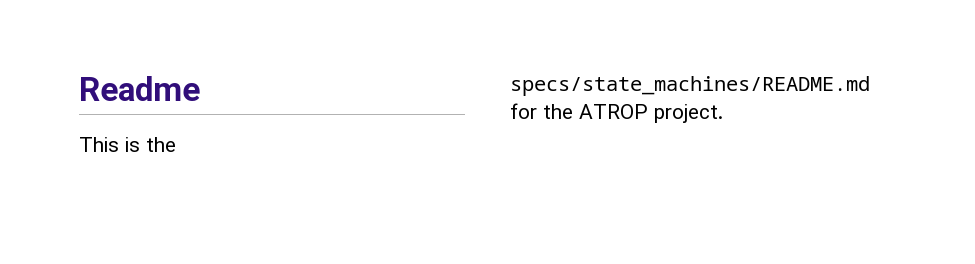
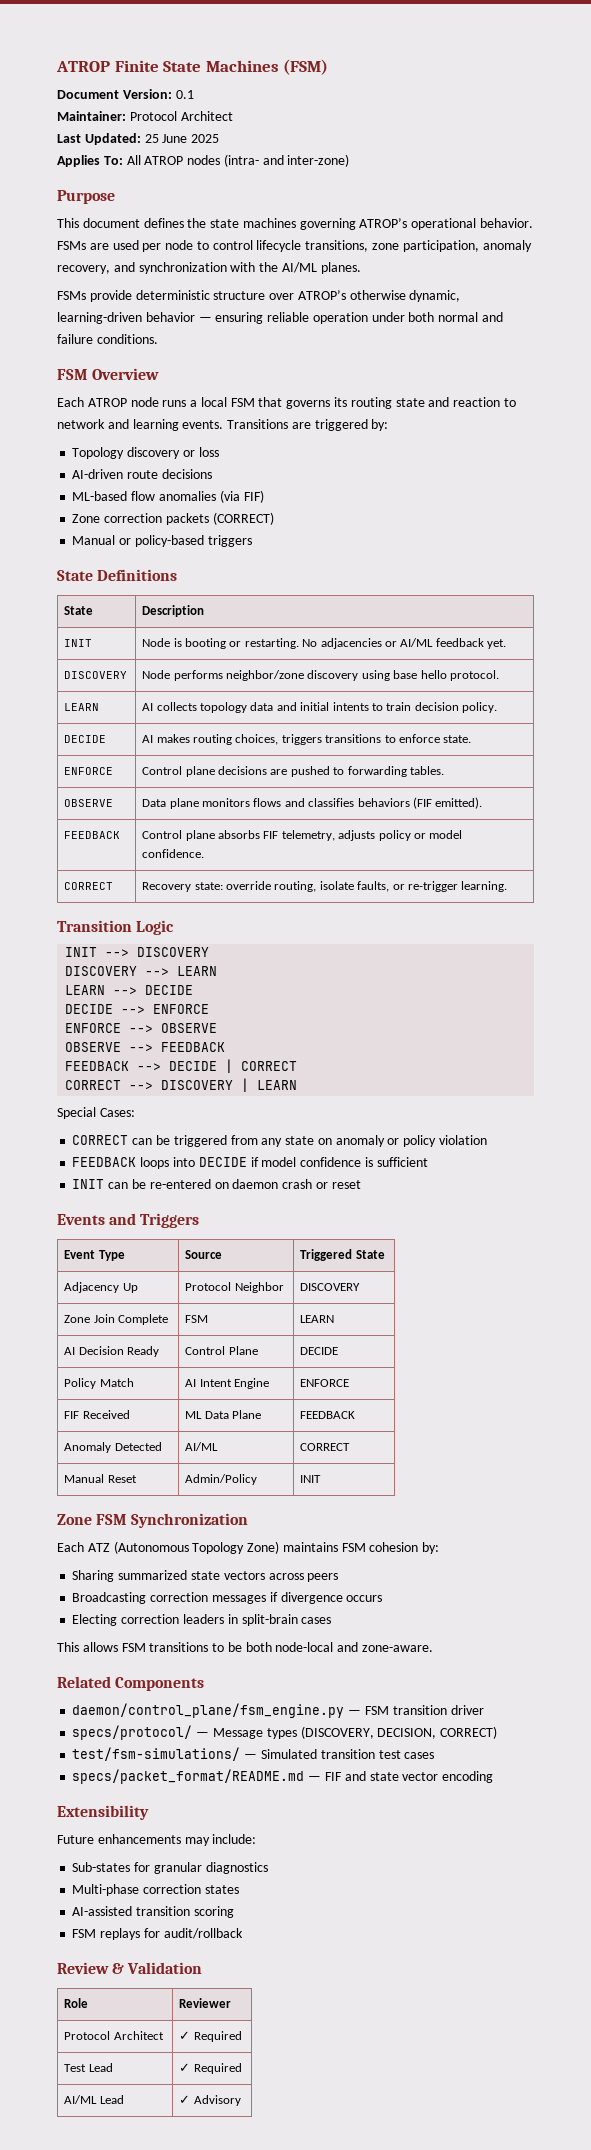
[79,76,200,101] [79,137,176,152] [510,76,870,96] [510,103,723,123] Readme // This is the specs/state_machines/README.md for the ATROP project. -> [56,59,329,75] [57,89,194,99] [57,111,233,121] [57,133,220,145] [57,154,350,167] [57,190,115,204] [57,218,534,230] [57,240,532,252] [57,262,361,274] [57,290,461,302] [57,312,504,324] [57,334,158,344] [57,368,160,380] [57,397,516,409] [57,419,389,431] [72,447,219,459] [72,469,212,479] [72,490,264,503] [72,512,274,525] [72,535,252,547] [57,569,178,581] [64,606,94,615] [142,605,205,617] [64,639,93,647] [142,638,507,649] [64,671,128,679] [142,670,499,681] [64,703,100,711] [142,702,498,713] [64,735,107,743] [142,734,472,745] [64,767,114,775] [142,766,444,777] [64,799,114,807] [142,797,483,809] [64,831,121,839] [142,830,463,841] [142,849,205,858] [64,882,114,890] [142,881,508,892] [57,920,175,935] [65,947,210,957] [65,966,218,976] [65,985,194,995] [65,1004,210,1014] [65,1023,218,1033] [65,1042,226,1052] [65,1059,298,1073] [65,1078,298,1092] [57,1107,135,1119] [72,1135,487,1147] [72,1157,428,1169] [72,1179,361,1189] [57,1213,200,1228] [64,1250,125,1261] [185,1250,223,1259] [300,1249,385,1261] [64,1282,138,1293] [185,1282,284,1293] [300,1283,361,1291] [64,1314,169,1325] [185,1315,209,1323] [300,1315,335,1323] [64,1346,160,1357] [185,1346,258,1355] [300,1347,339,1355] [64,1378,134,1389] [185,1378,270,1389] [300,1379,350,1387] [64,1410,130,1419] [185,1410,262,1419] [300,1411,356,1419] [64,1442,162,1453] [185,1442,219,1451] [300,1443,351,1451] [64,1474,137,1483] [185,1474,258,1485] [300,1475,322,1483] [57,1513,249,1528] [57,1541,440,1554] [72,1570,339,1582] [72,1592,383,1604] [72,1614,332,1626] [57,1642,434,1652] [57,1676,205,1691] [72,1703,484,1718] [72,1725,498,1740] [72,1747,435,1761] [72,1769,494,1784] [57,1805,149,1820] [57,1834,257,1846] [72,1862,268,1874] [72,1884,239,1896] [72,1906,234,1918] [72,1928,243,1940] [57,1962,203,1974] [64,1998,89,2008] [179,1998,232,2008] [64,2031,164,2040] [179,2031,242,2042] [64,2063,113,2072] [179,2063,242,2074] [64,2095,124,2104] [179,2095,241,2106] ATROP Finite State Machines (FSM) // Document Version: 0.1 // Maintainer: Protocol Architect // Last Updated: 25 June 2025 // Applies To: All ATROP nodes (intra- and inter-zone) // Purpose // This document defines the state machines governing ATROP’s operational behavior. FSMs are used per node to control lifecycle transitions, zone participation, anomaly recovery, and synchronization with the AI/ML planes. // FSMs provide deterministic structure over ATROP’s otherwise dynamic, learning-driven behavior — ensuring reliable operation under both normal and failure conditions. // FSM Overview // Each ATROP node runs a local FSM that governs its routing state and reaction to network and learning events. Transitions are triggered by: // Topology discovery or loss // AI-driven route decisions // ML-based flow anomalies (via FIF) // Zone correction packets (CORRECT) // Manual or policy-based triggers // State Definitions // State | Description // INIT | Node is booting or restarting. No adjacencies or AI/ML feedback yet. // DISCOVERY | Node performs neighbor/zone discovery using base hello protocol. // LEARN | AI collects topology data and initial intents to train decision policy. // DECIDE | AI makes routing choices, triggers transitions to enforce state. // ENFORCE | Control plane decisions are pushed to forwarding tables. // OBSERVE | Data plane monitors flows and classifies behaviors (FIF emitted). // FEEDBACK | Control plane absorbs FIF telemetry, adjusts policy or model confidence. // CORRECT | Recovery state: override routing, isolate faults, or re-trigger learning. // Transition Logic // INIT --> DISCOVERY // DISCOVERY --> LEARN // LEARN --> DECIDE // DECIDE --> ENFORCE // ENFORCE --> OBSERVE // OBSERVE --> FEEDBACK // FEEDBACK --> DECIDE | CORRECT // CORRECT --> DISCOVERY | LEARN // Special Cases: // CORRECT can be triggered from any state on anomaly or policy violation // FEEDBACK loops into DECIDE if model confidence is sufficient // INIT can be re-entered on daemon crash or reset // Events and Triggers // Event Type | Source | Triggered State // Adjacency Up | Protocol Neighbor | DISCOVERY // Zone Join Complete | FSM | LEARN // AI Decision Ready | Control Plane | DECIDE // Policy Match | AI Intent Engine | ENFORCE // FIF Received | ML Data Plane | FEEDBACK // Anomaly Detected | AI/ML | CORRECT // Manual Reset | Admin/Policy | INIT // Zone FSM Synchronization // Each ATZ (Autonomous Topology Zone) maintains FSM cohesion by: // Sharing summarized state vectors across peers // Broadcasting correction messages if divergence occurs // Electing correction leaders in split-brain cases // This allows FSM transitions to be both node-local and zone-aware. // Related Components // daemon/control_plane/fsm_engine.py — FSM transition driver // specs/protocol/ — Message types (DISCOVERY, DECISION, CORRECT) // test/fsm-simulations/ — Simulated transition test cases // specs/packet_format/README.md — FIF and state vector encoding // Extensibility // Future enhancements may include: // Sub-states for granular diagnostics // Multi-phase correction states // AI-assisted transition scoring // FSM replays for audit/rollback // Review & Validation // Role | Reviewer // Protocol Architect | ✓ Required // Test Lead | ✓ Required // AI/ML Lead | ✓ Advisory

